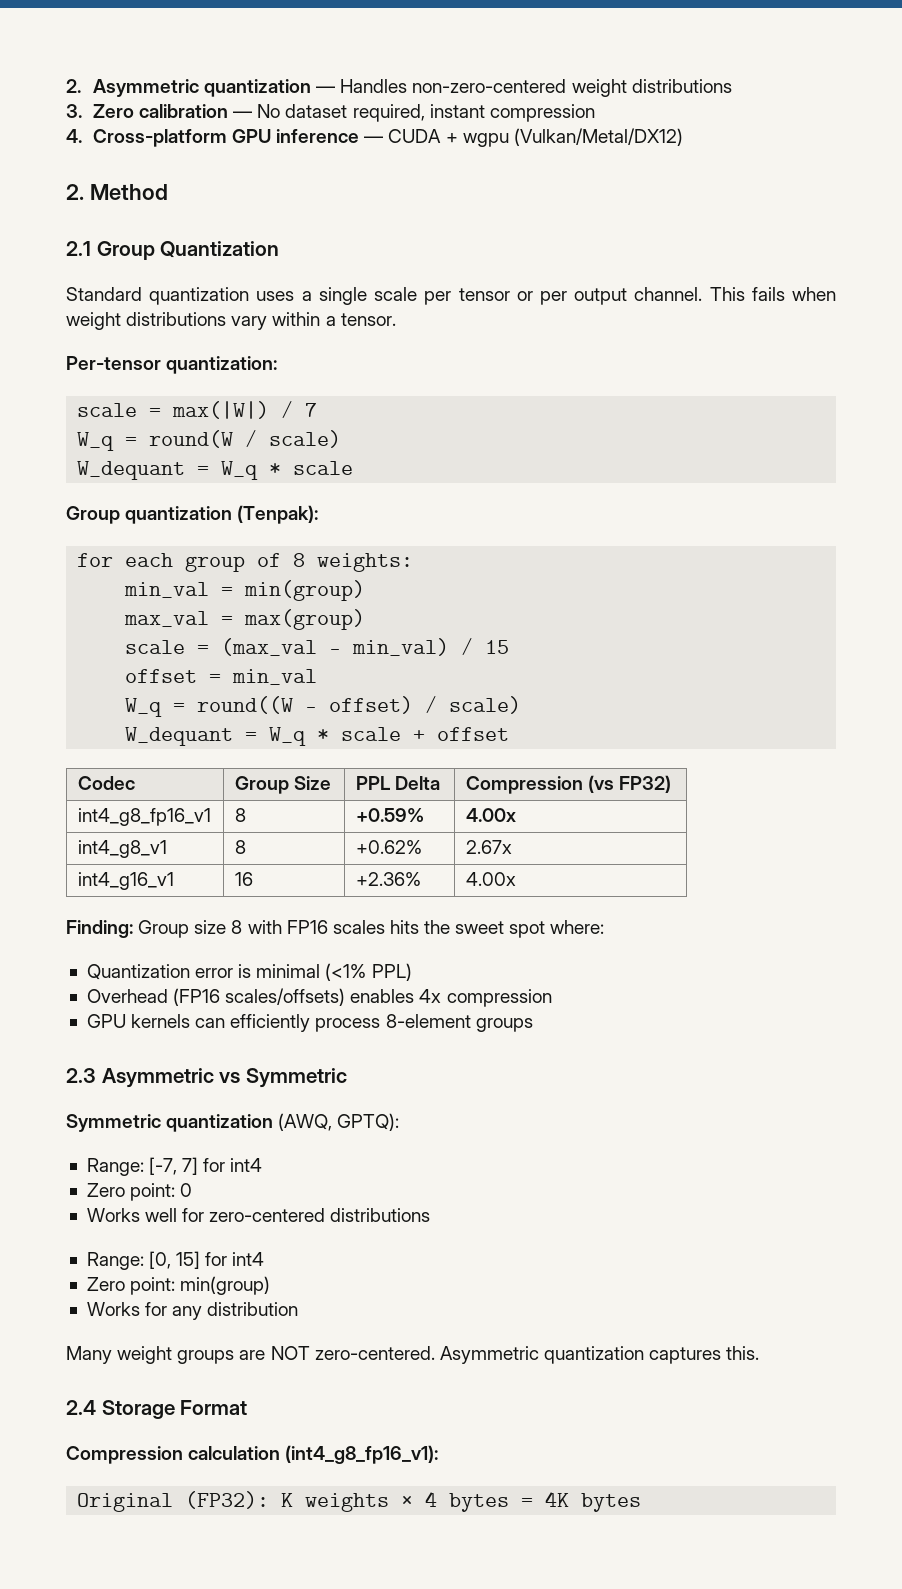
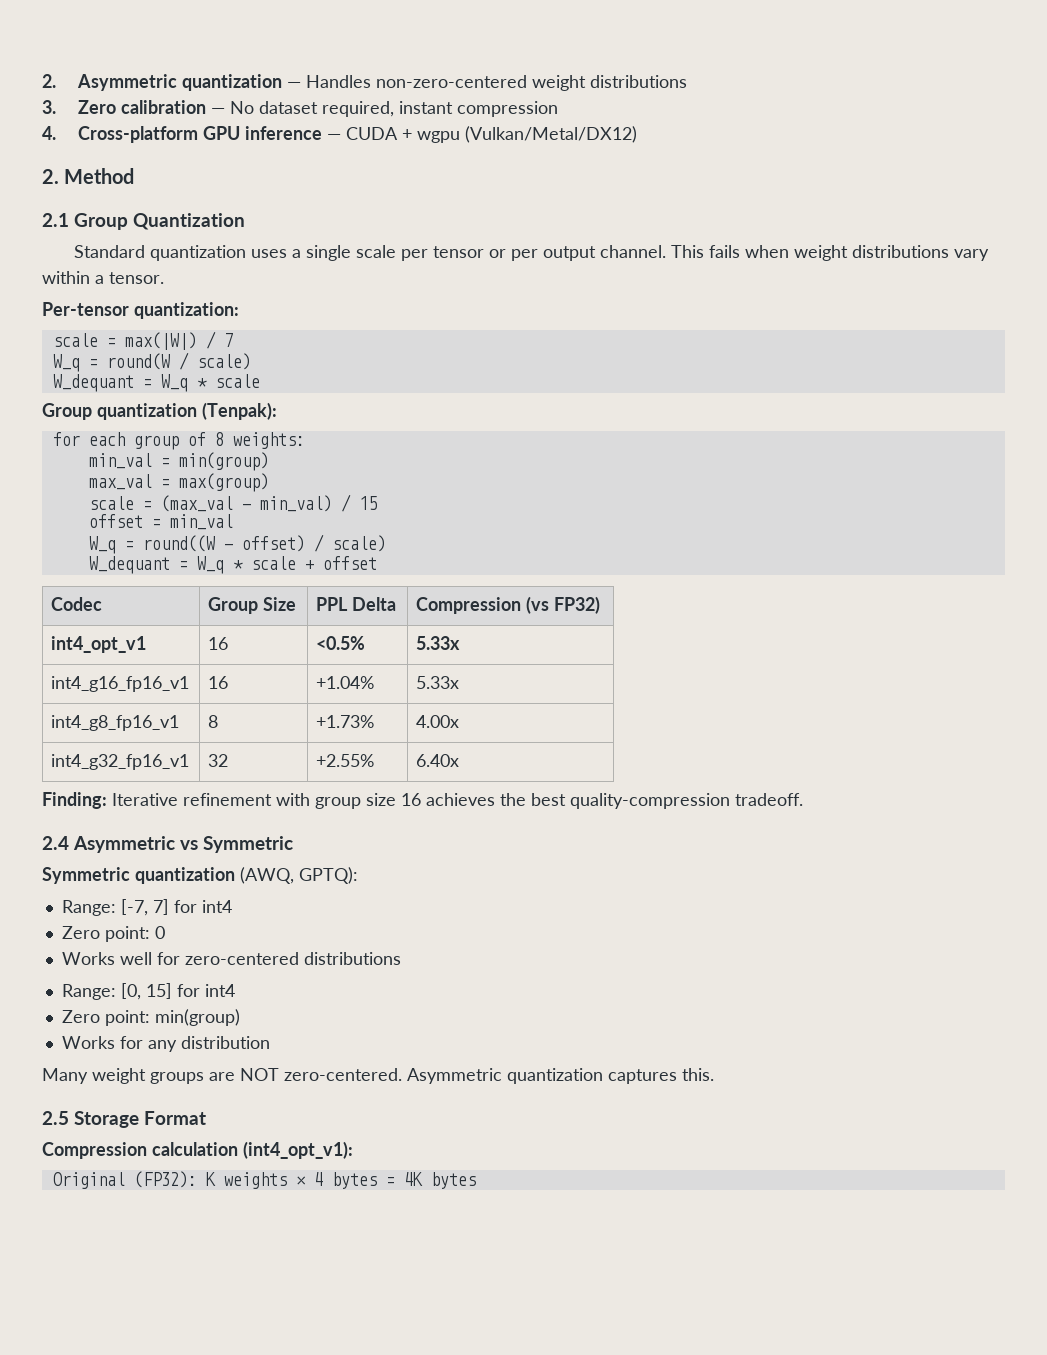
(671, 784) none -> [51,636,147,653] [208,637,229,650] [316,636,366,650] [416,636,461,650] [51,676,190,692] [208,676,229,689] [316,676,375,689] [416,676,460,689] // int4_opt_v1 | 16 | <0.5% | 5.33x // int4_g16_fp16_v1 | 16 | +1.04% | 5.33x
[355,808,424,822] [465,808,516,822] [77,840,167,858] [234,840,246,854] [355,840,422,854] [465,840,512,854] [77,872,174,890] [234,872,253,886] [355,872,421,886] [465,872,516,886] [66,920,605,938] [86,963,412,981] [86,988,552,1007] [86,1014,533,1032] [66,1068,96,1083] +0.59% | 4.00x // int4_g8_v1 | 8 | +0.62% | 2.67x // int4_g16_v1 | 16 | +2.36% | 4.00x // Finding: Group size 8 with FP16 scales hits the sweet spot where: // Quantization error is minimal (<1% PPL) // Overhead (FP16 scales/offsets) enables 4x compression // GPU kernels can efficiently process 8-element groups // 2.3 -> [316,715,375,728] [416,715,460,728] [51,754,190,770] [208,754,229,767] [316,754,375,767] [416,754,460,767] [42,792,803,809] [42,836,69,850] +1.73% | 4.00x // int4_g32_fp16_v1 | 32 | +2.55% | 6.40x // Finding: Iterative refinement with group size 16 achieves the best quality-compression tradeoff. // 2.4
[66,1400,96,1415] 2.4 -> [42,1111,69,1125] 2.5
[285,1445,439,1464] (int4_g8_fp16_v1): -> [243,1141,353,1159] (int4_opt_v1):

